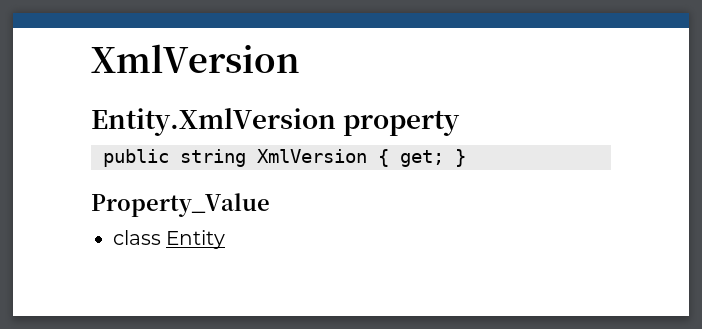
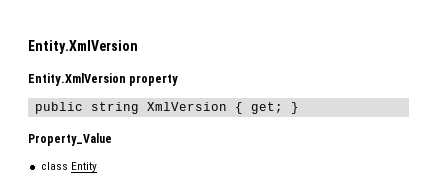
[91,44,300,73] XmlVersion -> [28,40,138,54] Entity.XmlVersion

